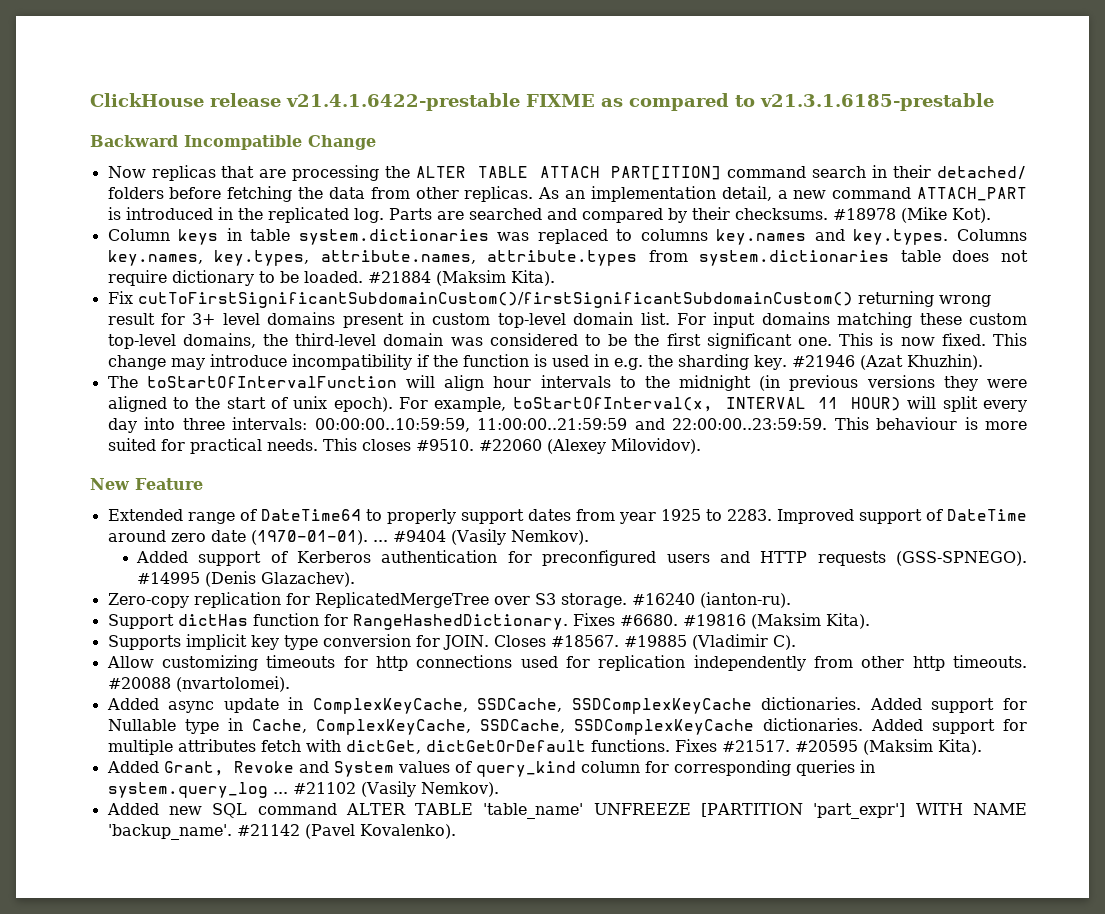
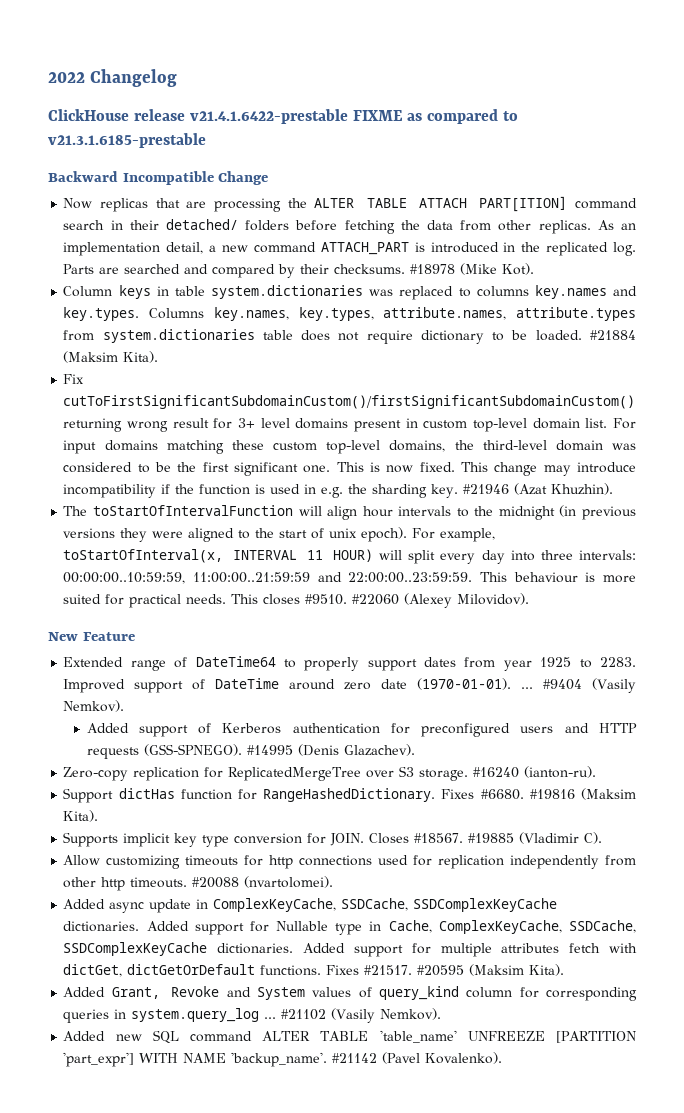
(90, 100) none -> [48,69,178,87] 2022 Changelog //

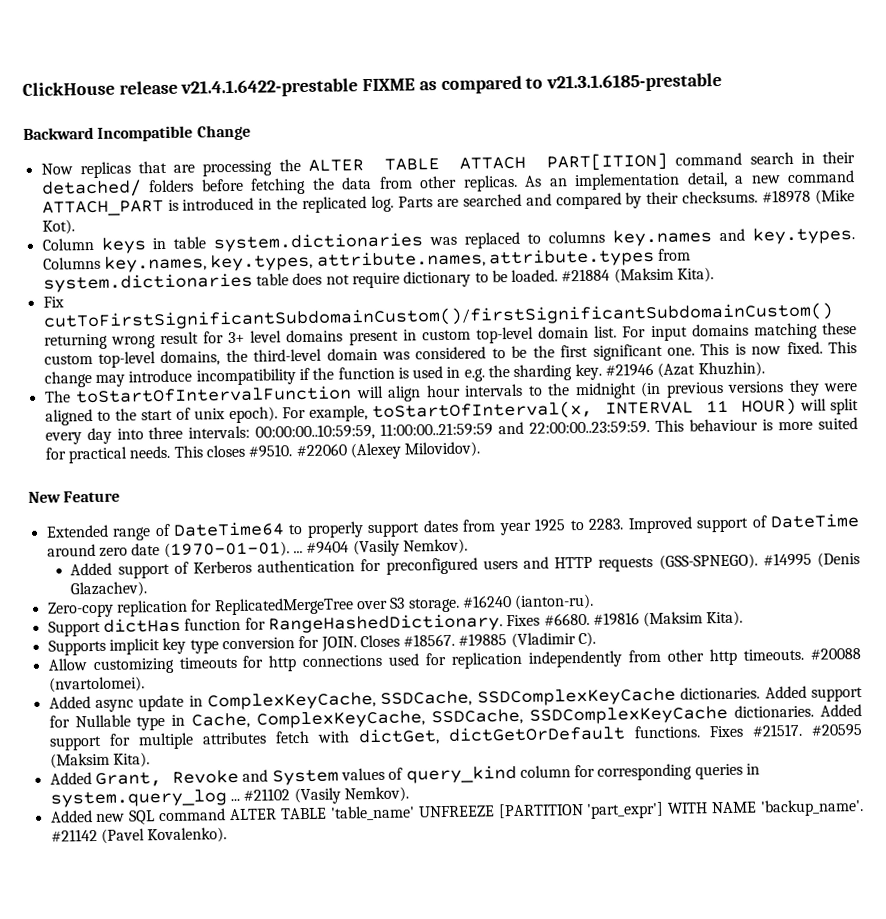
[48,69,178,87] 2022 Changelog // -> (22, 88) none

